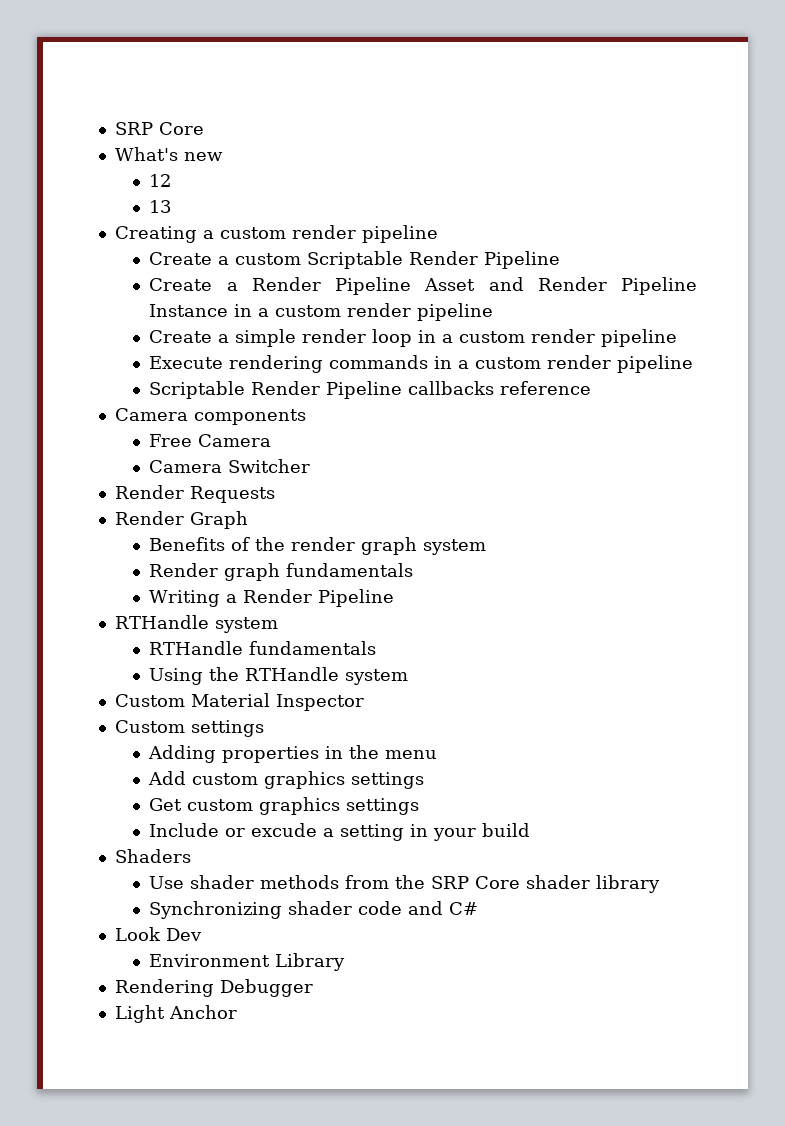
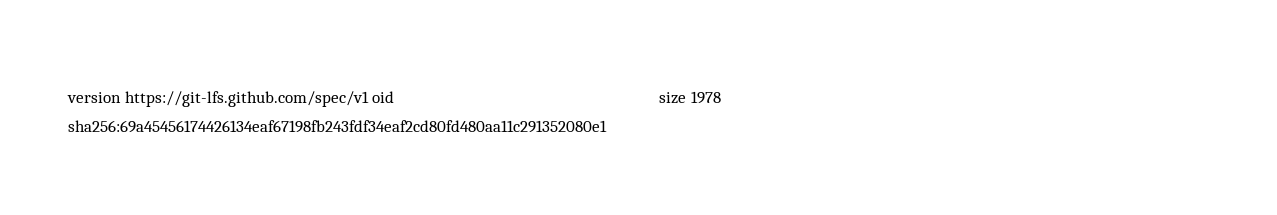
[114,122,204,135] [114,147,223,161] [149,174,172,187] [149,200,172,213] [114,225,438,243] [149,251,561,269] [149,277,697,295] [149,303,494,321] [149,329,678,347] [149,355,694,373] [149,381,592,399] [114,408,306,425] [149,434,272,447] [149,459,311,473] [114,485,275,503] [114,511,248,529] [149,537,487,555] [149,563,414,581] [149,589,395,607] [114,615,278,633] [149,641,377,655] [149,667,409,685] [114,693,364,711] [114,720,264,737] [148,745,438,763] [148,771,425,789] [149,797,420,815] [149,823,531,841] [114,849,191,863] [149,875,661,893] [149,901,479,919] [114,927,202,941] [149,953,346,971] [114,979,313,997] [114,1005,237,1023] SRP Core // What's new // 12 // 13 // Creating a custom render pipeline // Create a custom Scriptable Render Pipeline // Create a Render Pipeline Asset and Render Pipeline Instance in a custom render pipeline // Create a simple render loop in a custom render pipeline // Execute rendering commands in a custom render pipeline // Scriptable Render Pipeline callbacks reference // Camera components // Free Camera // Camera Switcher // Render Requests // Render Graph // Benefits of the render graph system // Render graph fundamentals // Writing a Render Pipeline // RTHandle system // RTHandle fundamentals // Using the RTHandle system // Custom Material Inspector // Custom settings // Adding properties in the menu // Add custom graphics settings // Get custom graphics settings // Include or excude a setting in your build // Shaders // Use shader methods from the SRP Core shader library // Synchronizing shader code and C# // Look Dev // Environment Library // Rendering Debugger // Light Anchor -> [67,91,395,107] [68,120,607,133] [659,91,721,104] version https://git-lfs.github.com/spec/v1 oid sha256:69a45456174426134eaf67198fb243fdf34eaf2cd80fd480aa11c291352080e1 size 1978

